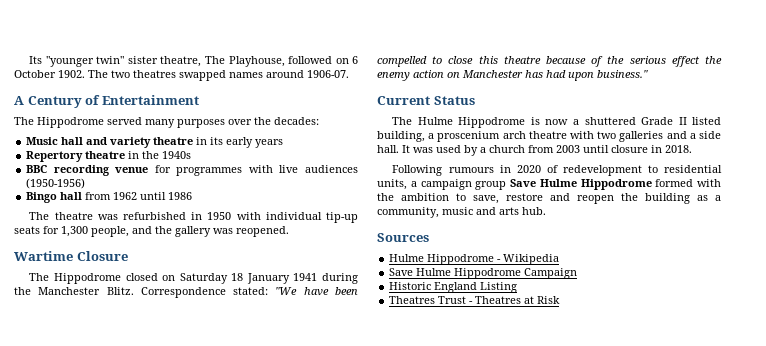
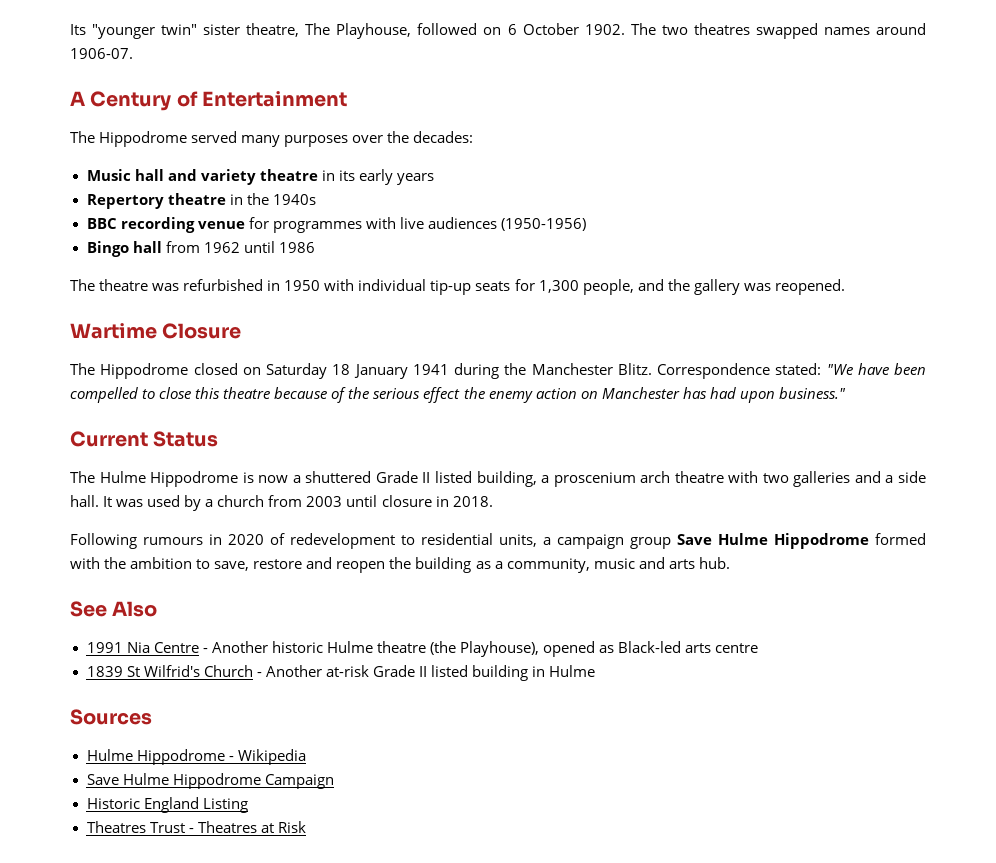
(546, 211) none -> [70,601,158,617] [86,641,759,657] [86,665,596,681] // See Also // 1991 Nia Centre - Another historic Hulme theatre (the Playhouse), opened as Black-led arts centre // 1839 St Wilfrid's Church - Another at-risk Grade II listed building in Hulme

